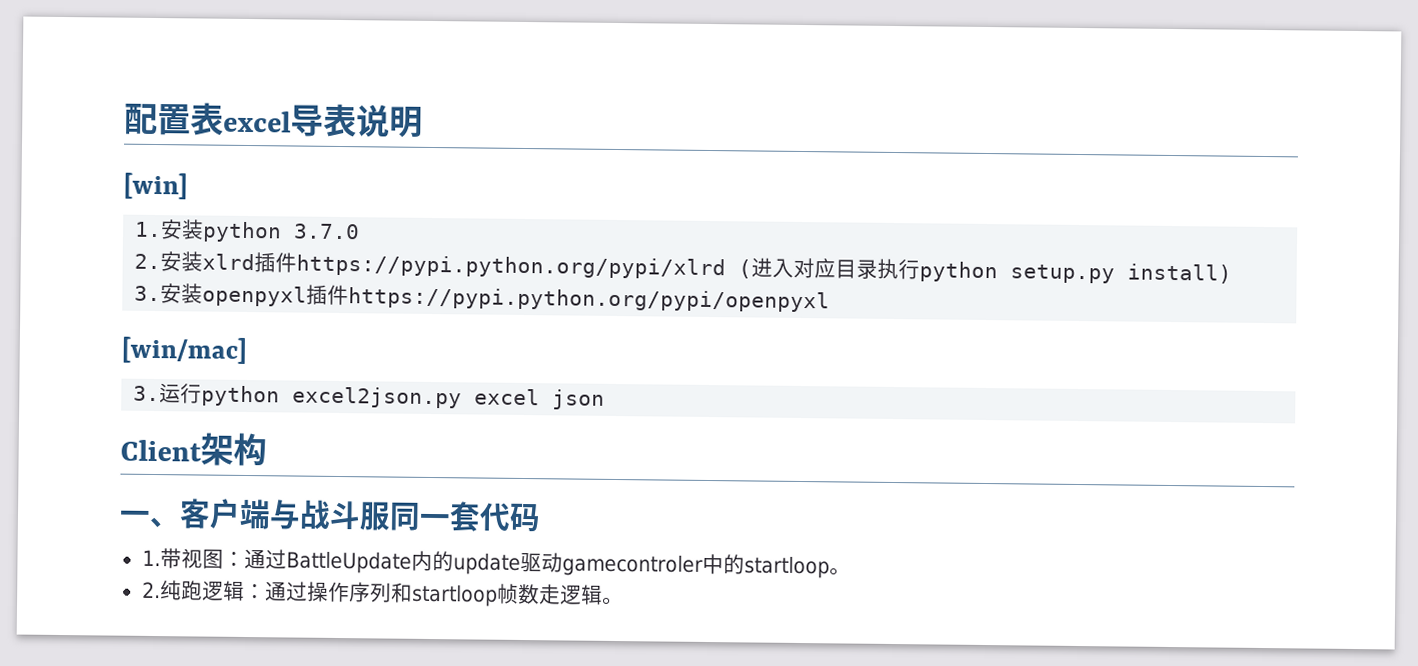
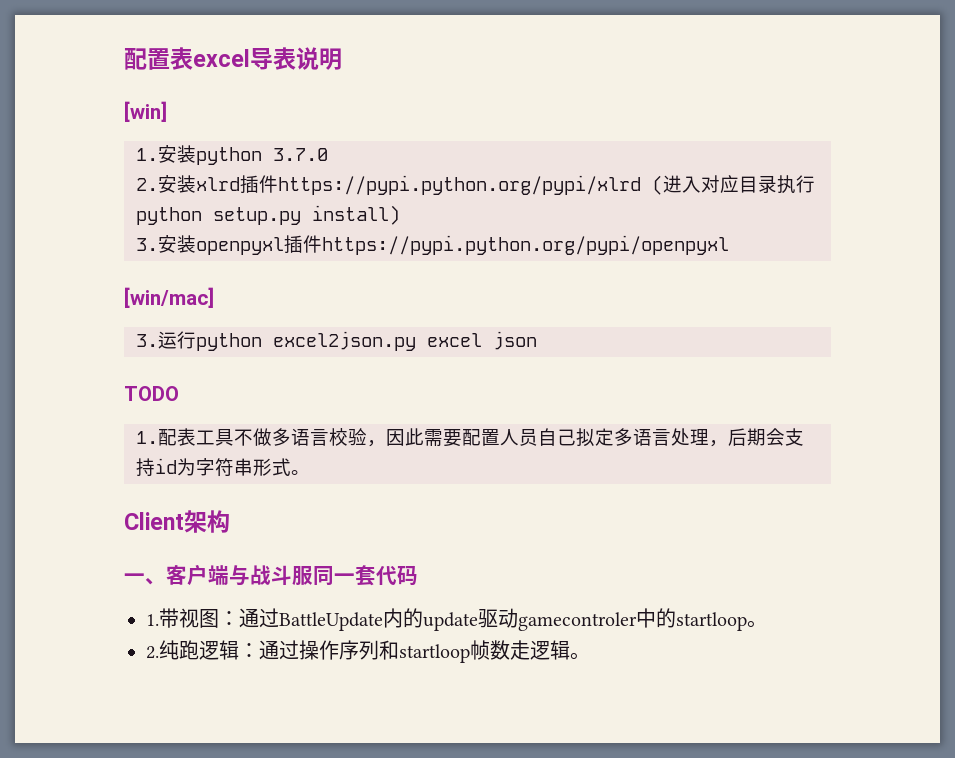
(606, 399) none -> [124,386,179,401] [136,428,804,447] [136,458,310,477] // TODO // 1.配表工具不做多语言校验，因此需要配置人员自己拟定多语言处理，后期会支持id为字符串形式。

